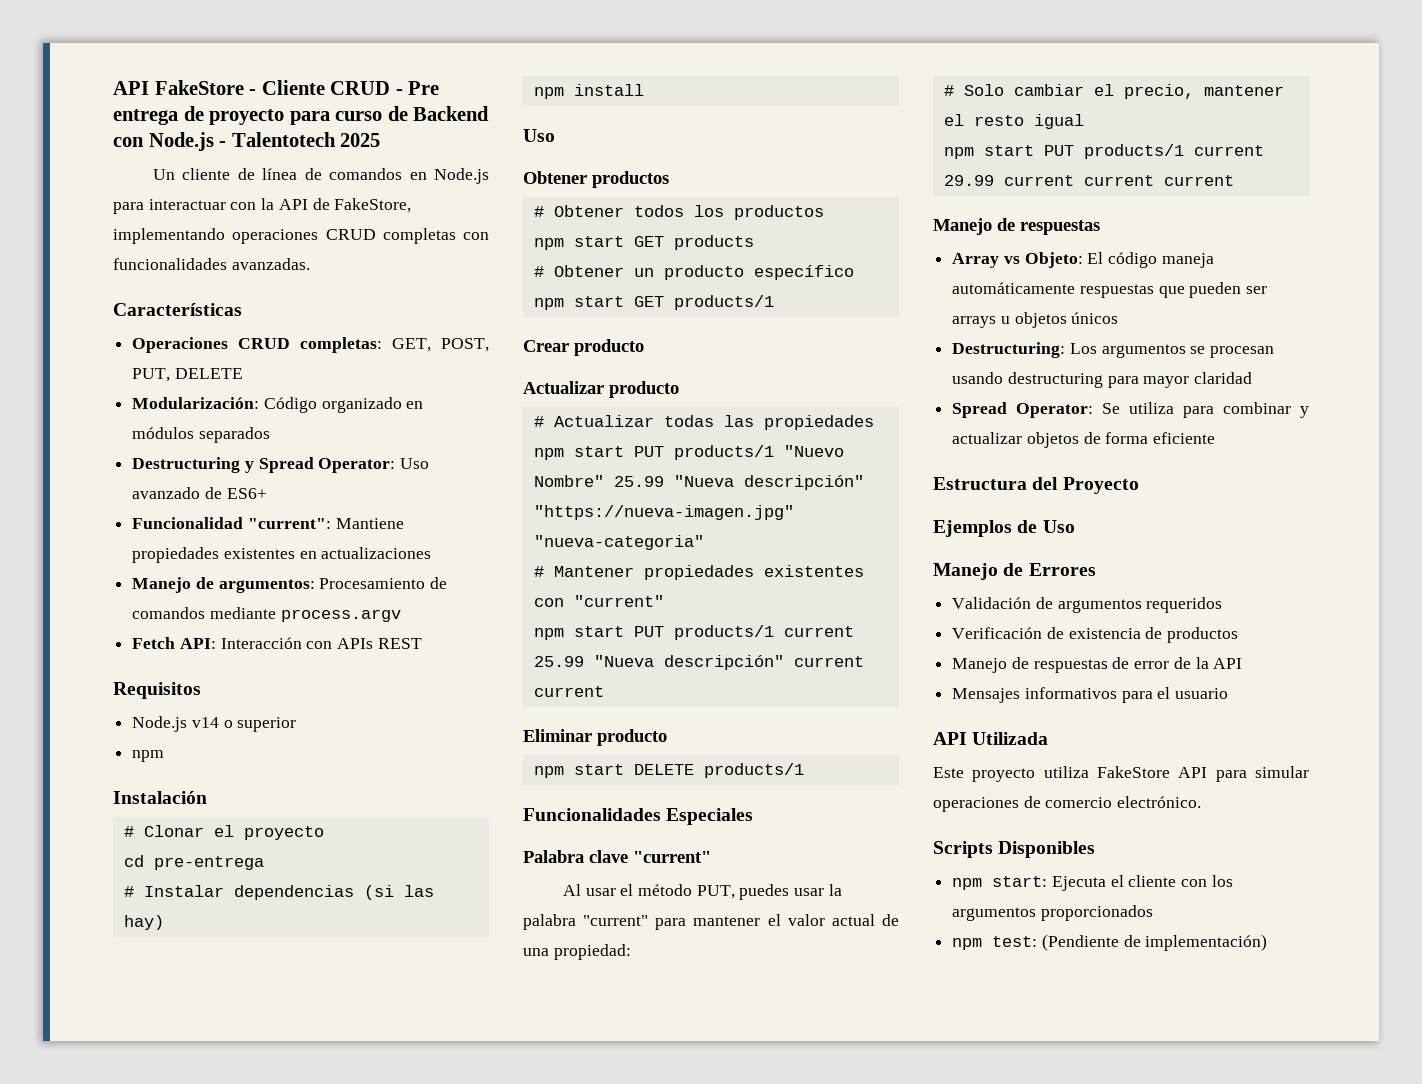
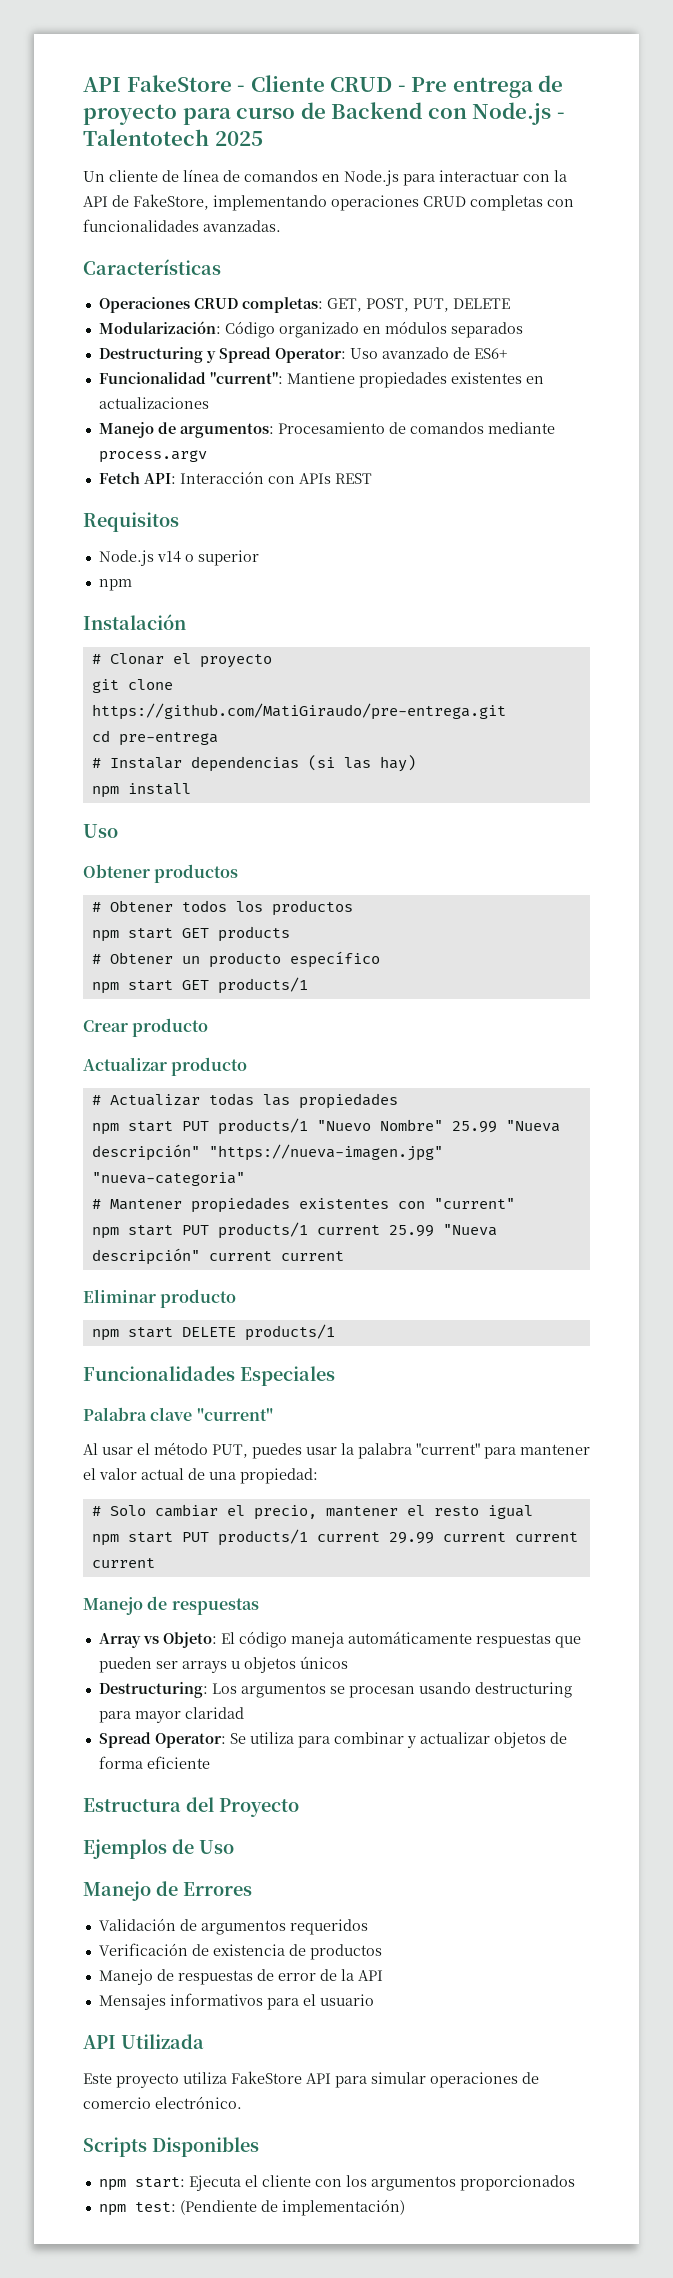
(324, 833) none -> [91,679,173,693] [91,703,506,720] // git clone https://github.com/MatiGiraudo/pre-entrega.git

